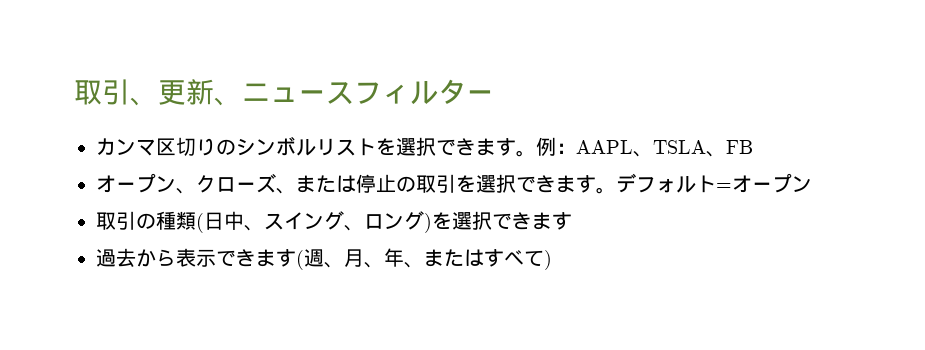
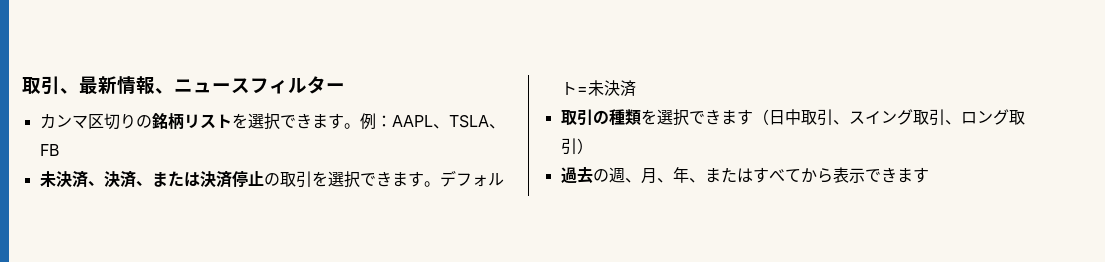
[74,79,214,106] 取引、更新 -> [22,76,155,95] 取引、最新情報
[236,136,316,156] シンボル -> [151,113,184,129] 銘柄
[96,173,356,194] オープン、クローズ、または -> [39,170,232,188] 未決済、決済、または決済
[732,173,812,193] オープン -> [587,80,636,97] 未決済
[196,211,572,233] [96,248,304,270] (日中、スイング、ロング)を選択できます // 過去から表示できます( -> [640,109,1025,126] [560,138,593,155] [560,166,609,184] を選択できます（日中取引、スイング取引、ロング取引） // 過去の
[544,250,552,270] ) -> [800,167,929,183] から表示できます

